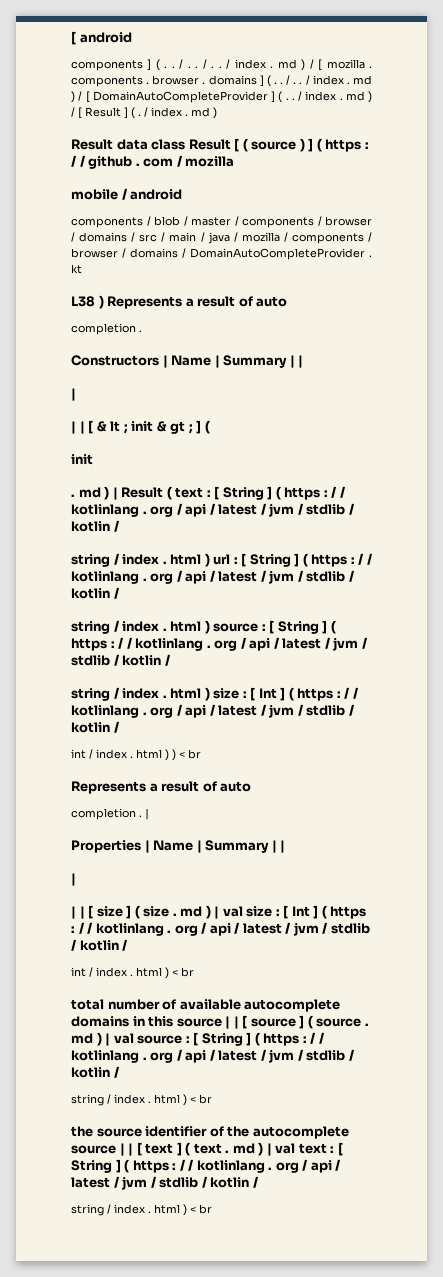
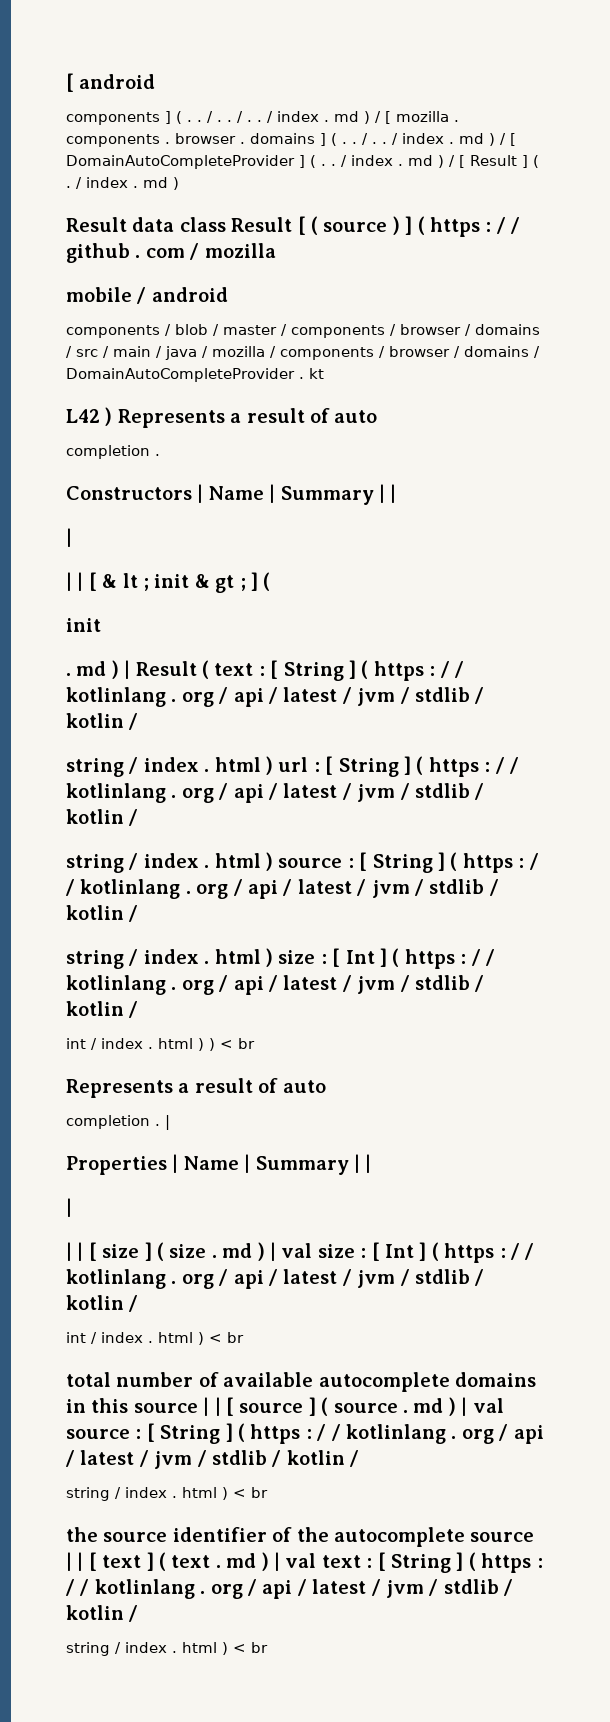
[71,296,95,307] L38 -> [66,409,100,423] L42

